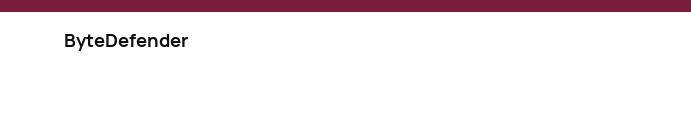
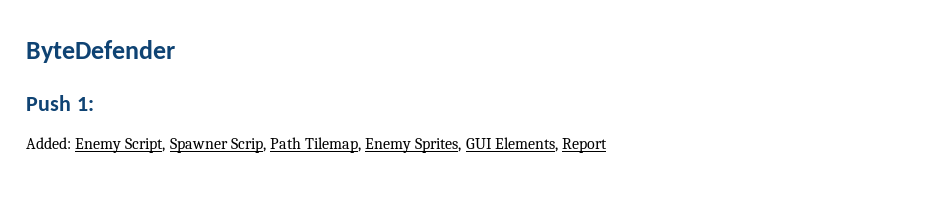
(188, 42) none -> [26,95,94,111] [26,137,608,153] // Push 1: // Added: Enemy Script, Spawner Scrip, Path Tilemap, Enemy Sprites, GUI Elements, Report

